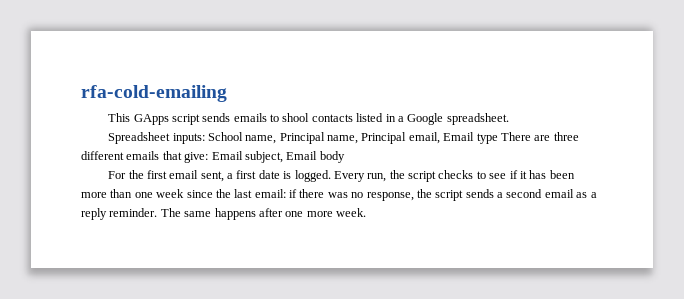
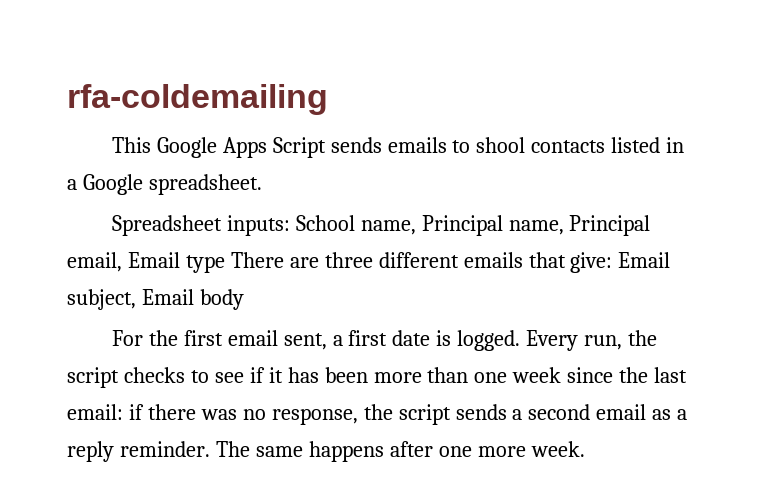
[81,85,227,102] rfa-cold-emailing -> [67,84,328,115] rfa-coldemailing
[133,114,200,125] GApps script -> [156,137,326,158] Google Apps Script

